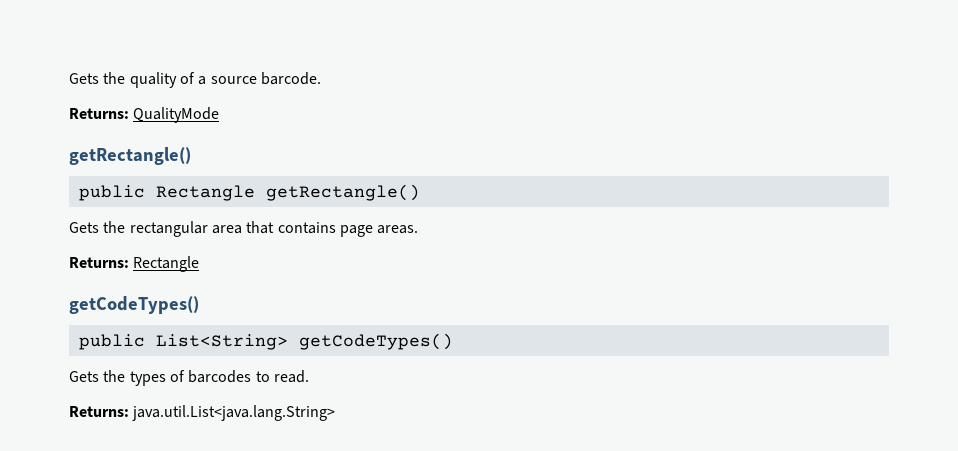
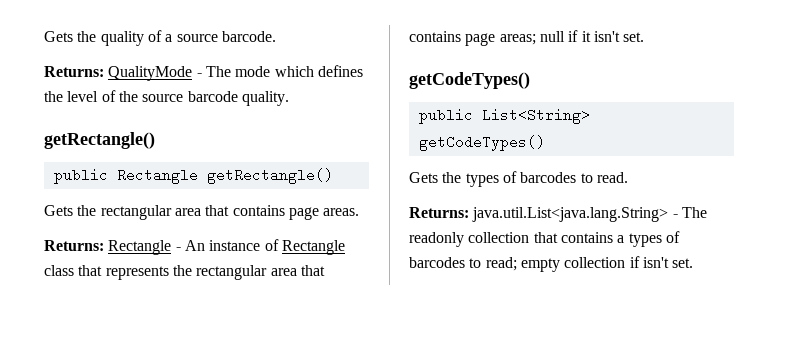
(220, 115) none -> [196,65,363,77] [44,90,289,106] - The mode which defines the level of the source barcode quality.
(200, 264) none -> [175,239,345,255] [44,265,325,280] [409,30,645,46] - An instance of Rectangle class that represents the rectangular area that contains page areas; null if it isn't set.
(336, 413) none -> [672,207,707,218] [409,231,680,247] [409,256,694,272] - The readonly collection that contains a types of barcodes to read; empty collection if isn't set.

